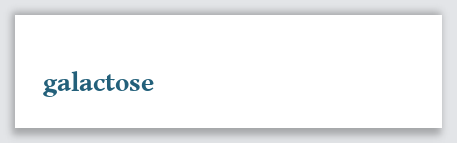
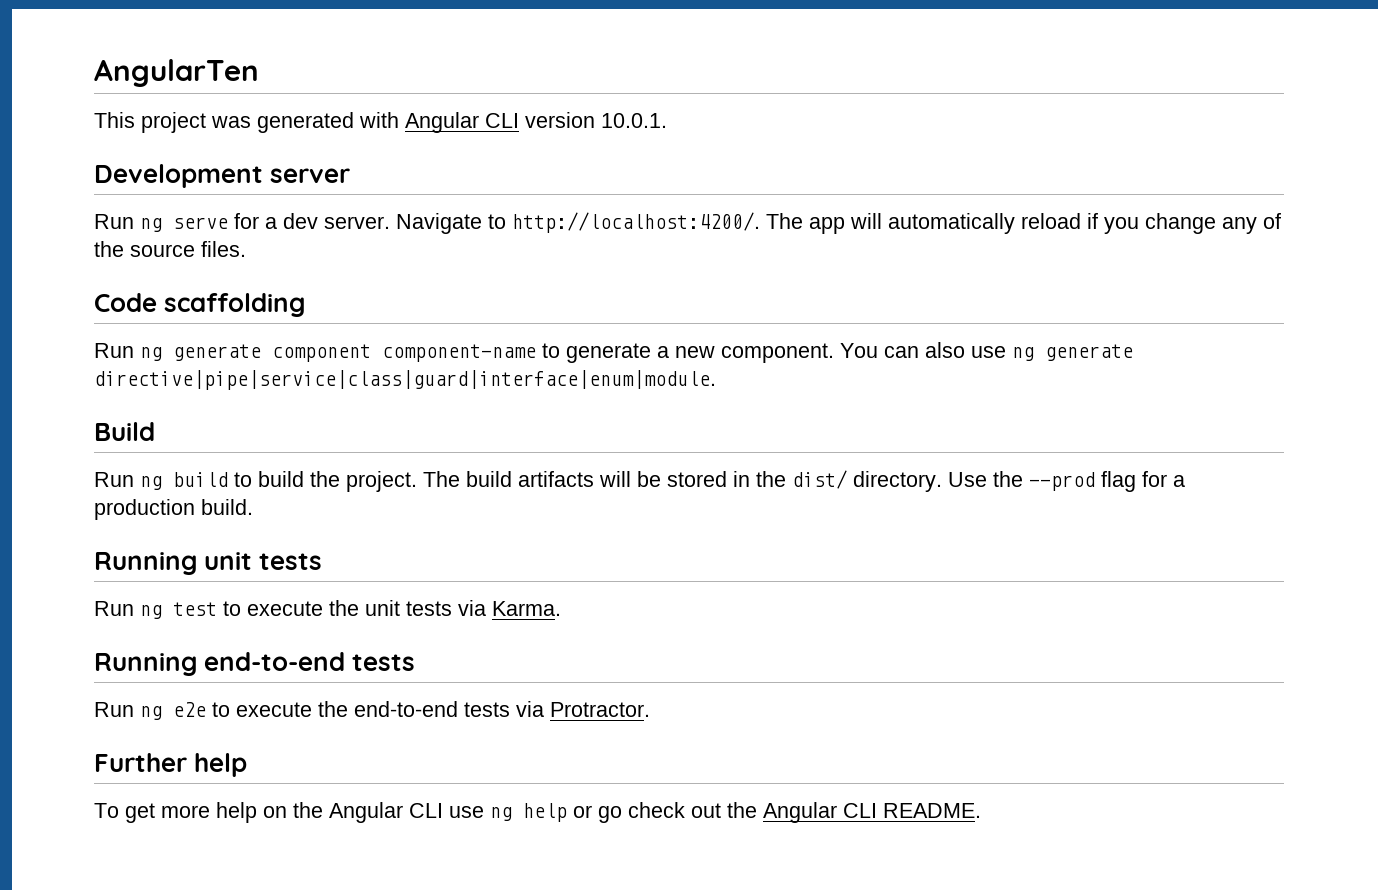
[43,71,154,97] galactose -> [94,59,259,87] [94,112,667,133] [94,164,351,188] [94,212,1281,234] [94,241,246,257] [94,293,306,317] [94,342,1133,363] [94,370,716,390] [94,422,155,441] [94,470,1185,492] [94,499,253,520] [94,552,323,575] [94,600,561,619] [94,652,416,676] [94,701,650,720] [94,753,248,777] [94,802,981,823] AngularTen // This project was generated with Angular CLI version 10.0.1. // Development server // Run ng serve for a dev server. Navigate to http://localhost:4200/. The app will automatically reload if you change any of the source files. // Code scaffolding // Run ng generate component component-name to generate a new component. You can also use ng generate directive|pipe|service|class|guard|interface|enum|module. // Build // Run ng build to build the project. The build artifacts will be stored in the dist/ directory. Use the --prod flag for a production build. // Running unit tests // Run ng test to execute the unit tests via Karma. // Running end-to-end tests // Run ng e2e to execute the end-to-end tests via Protractor. // Further help // To get more help on the Angular CLI use ng help or go check out the Angular CLI README.

